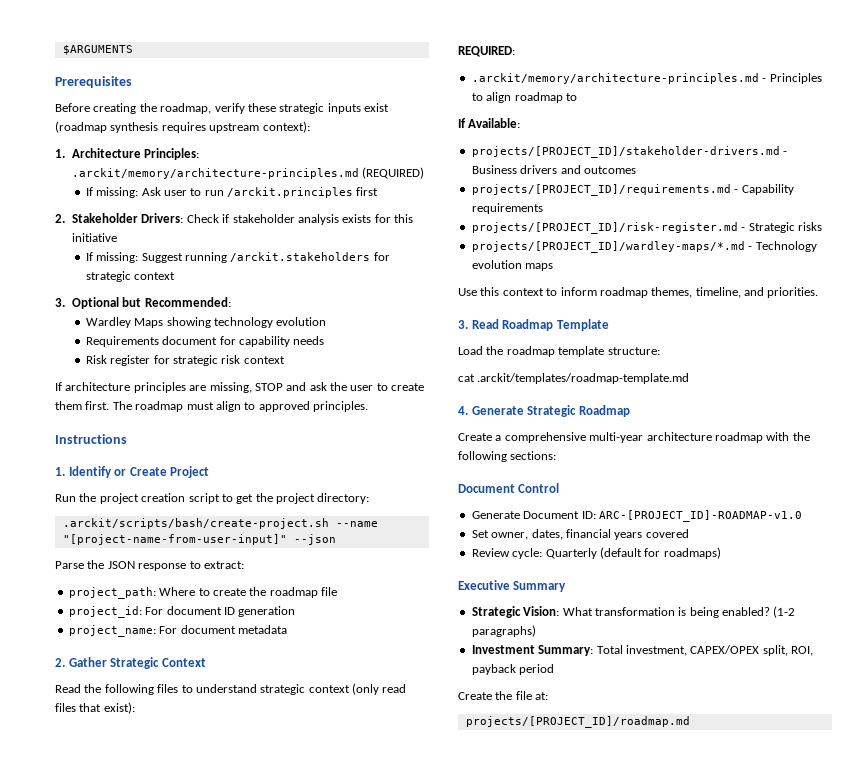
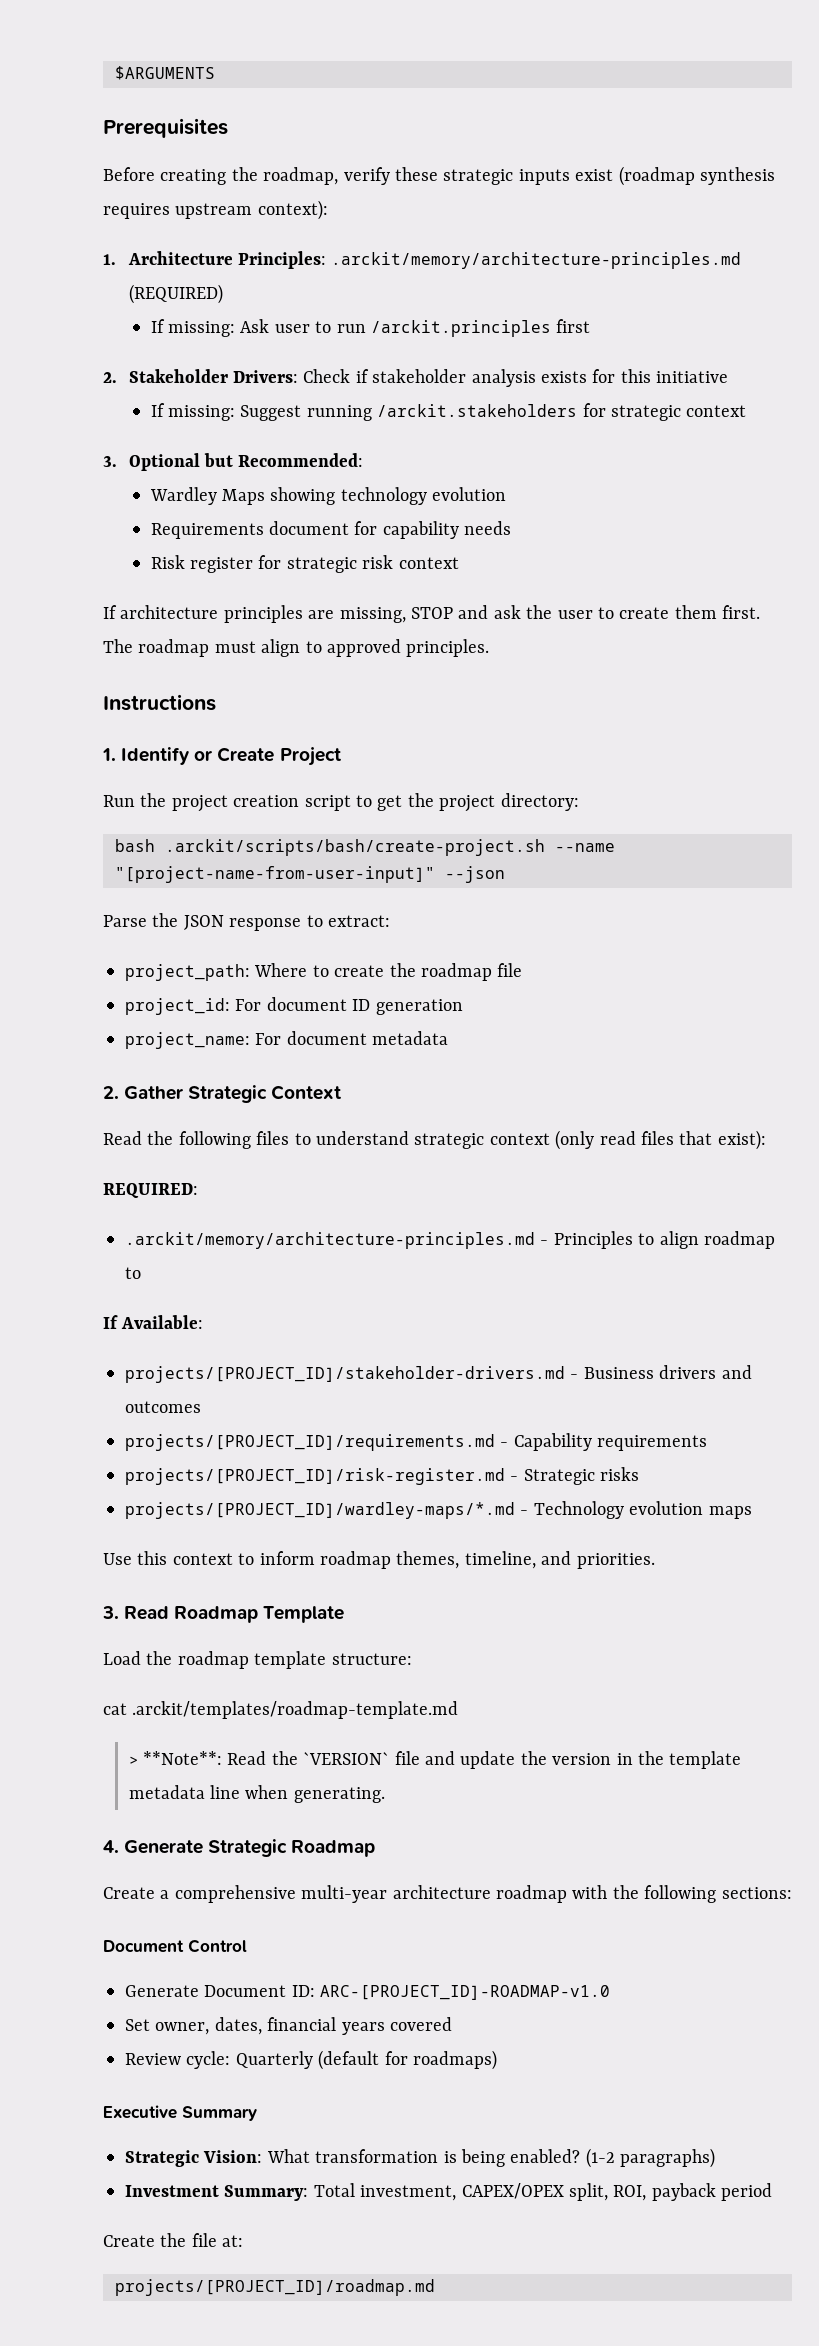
(370, 498) none -> [115,839,155,852] bash
(690, 378) none -> [128,1751,742,1769] [128,1785,385,1803] // > **Note**: Read the `VERSION` file and update the version in the template metadata line when generating.

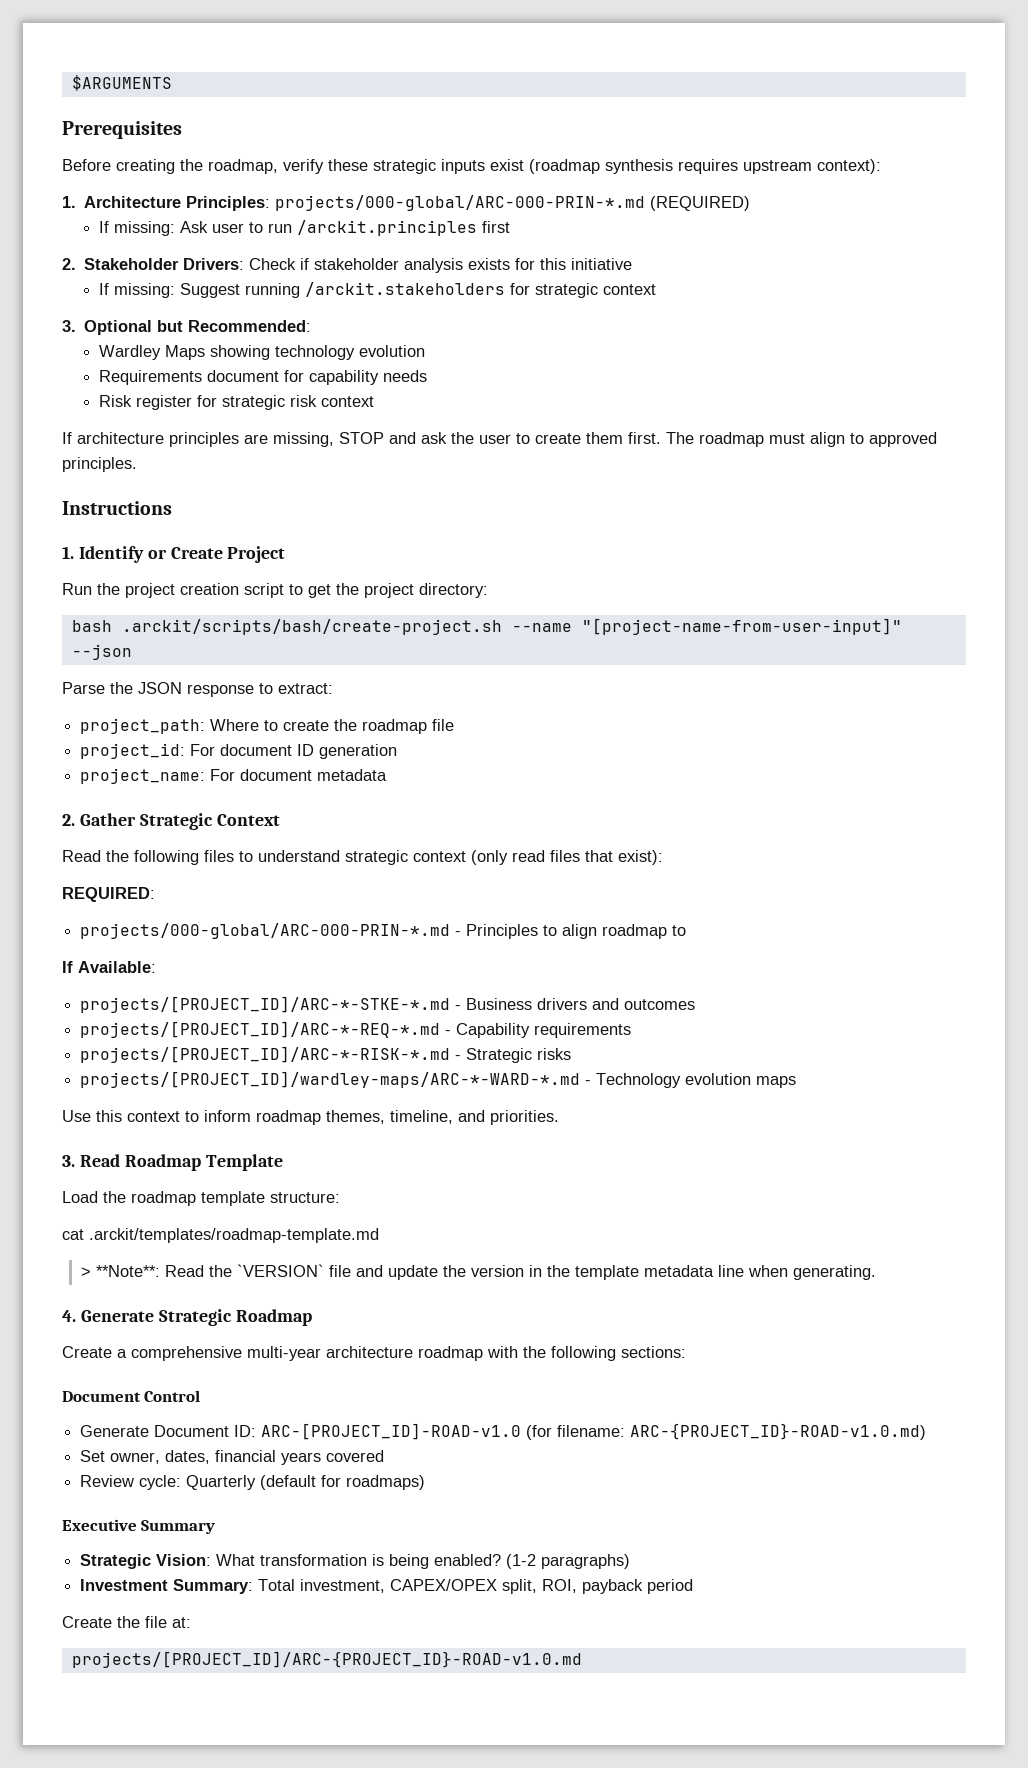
[331,252,742,269] .arckit/memory/architecture-principles.md -> [275,195,646,211] projects/000-global/ARC-000-PRIN-*.md
[125,1232,535,1249] .arckit/memory/architecture-principles.md -> [80,923,451,939] projects/000-global/ARC-000-PRIN-*.md
[125,1366,565,1383] projects/[PROJECT_ID]/stakeholder-drivers.md -> [80,996,451,1013] projects/[PROJECT_ID]/ARC-*-STKE-*.md
[125,1434,495,1451] projects/[PROJECT_ID]/requirements.md -> [80,1021,441,1038] projects/[PROJECT_ID]/ARC-*-REQ-*.md
[125,1468,505,1485] projects/[PROJECT_ID]/risk-register.md -> [80,1046,451,1063] projects/[PROJECT_ID]/ARC-*-RISK-*.md
[125,1502,515,1519] projects/[PROJECT_ID]/wardley-maps/*.md -> [80,1071,581,1088] projects/[PROJECT_ID]/wardley-maps/ARC-*-WARD-*.md
[320,1985,611,2000] ARC-[PROJECT_ID]-ROADMAP-v1.0 -> [261,1423,927,1440] ARC-[PROJECT_ID]-ROAD-v1.0 (for filename: ARC-{PROJECT_ID}-ROAD-v1.0.md)
[115,2279,435,2296] projects/[PROJECT_ID]/roadmap.md -> [71,1651,582,1668] projects/[PROJECT_ID]/ARC-{PROJECT_ID}-ROAD-v1.0.md

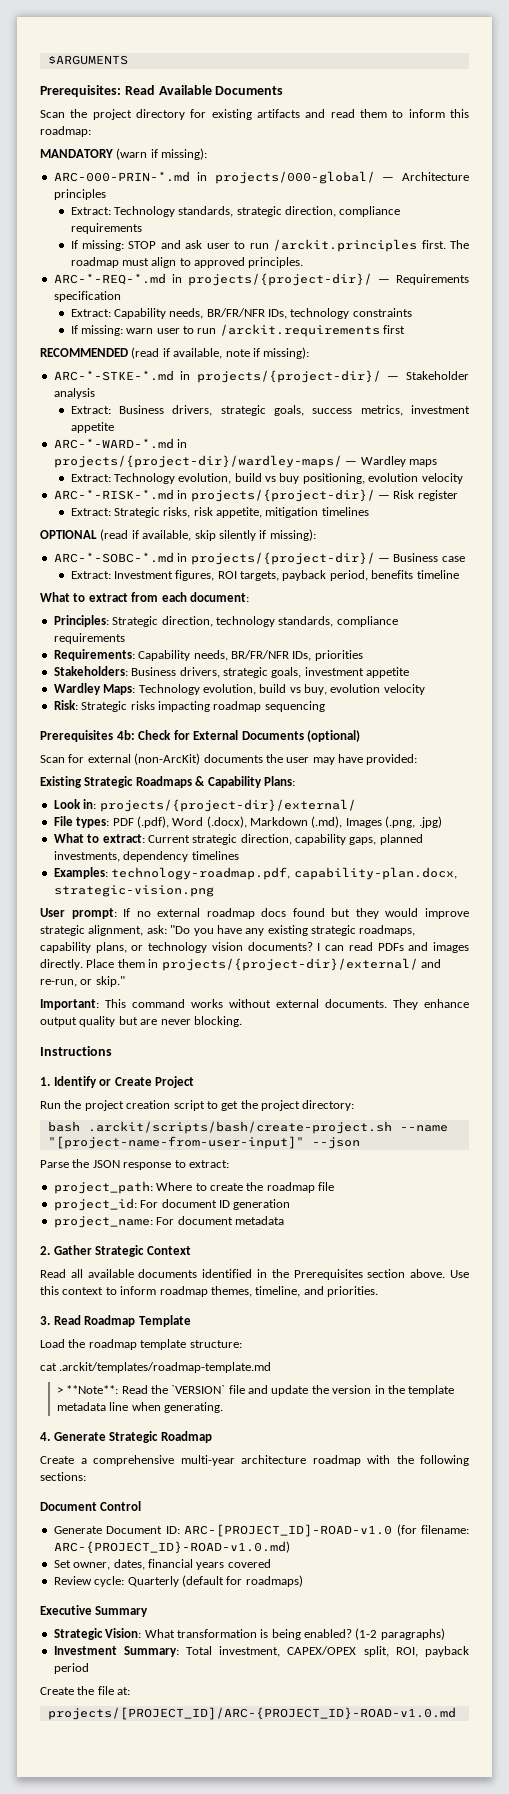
[62,121,182,139] [62,159,881,174] [62,195,751,211] [99,221,209,236] Prerequisites // Before creating the roadmap, verify these strategic inputs exist (roadmap synthesis requires upstream context): // 1. Architecture Principles: projects/000-global/ARC-000-PRIN-*.md (REQUIRED) // If missing: Ask -> [40,85,284,97] [40,109,469,120] [40,126,91,137] [40,148,208,160] [53,171,469,184] [53,189,106,200] [70,206,401,217] [70,223,142,234] [70,240,203,251] Prerequisites: Read Available Documents // Scan the project directory for existing artifacts and read them to inform this roadmap: // MANDATORY (warn if missing): // ARC-000-PRIN-*.md in projects/000-global/ — Architecture principles // Extract: Technology standards, strategic direction, compliance requirements // If missing: STOP and ask
[482,221,511,233] [62,258,633,273] [99,282,657,298] [62,320,312,335] [99,345,426,360] [99,370,428,385] [99,395,375,410] [62,432,623,447] first // 2. Stakeholder Drivers: Check if stakeholder analysis exists for this initiative // If missing: Suggest running /arckit.stakeholders for strategic context // 3. Optional but Recommended: // Wardley Maps showing technology evolution // Requirements document for capability needs // Risk register for strategic risk context // If architecture principles are missing, STOP and ask the user to create them -> (418, 245) none
(137, 464) none -> [53,273,469,286] [53,291,121,302] [70,308,412,319] [70,324,406,337] [40,347,310,359] [53,370,469,383] [53,388,95,399] [70,405,470,416] [70,422,114,433] [53,438,188,449] [53,455,437,468] [70,473,463,484] [53,489,458,502] [70,507,369,518] [40,529,316,541] [53,552,465,565] [70,570,459,581] [40,592,249,602] [53,615,398,627] [53,633,125,644] [53,649,363,661] [53,666,409,678] [53,683,425,695] [53,700,325,712] [40,730,361,742] [40,753,418,765] [40,776,295,788] [53,799,356,812] [53,816,442,828] [53,833,423,845] [53,851,239,862] [53,867,457,880] [53,885,214,897] [40,908,469,919] [40,925,416,936] [40,942,470,953] [40,958,441,971] [40,976,125,987] [40,999,469,1010] [40,1016,242,1027] // ARC-*-REQ-*.md in projects/{project-dir}/ — Requirements specification // Extract: Capability needs, BR/FR/NFR IDs, technology constraints // If missing: warn user to run /arckit.requirements first // RECOMMENDED (read if available, note if missing): // ARC-*-STKE-*.md in projects/{project-dir}/ — Stakeholder analysis // Extract: Business drivers, strategic goals, success metrics, investment appetite // ARC-*-WARD-*.md in projects/{project-dir}/wardley-maps/ — Wardley maps // Extract: Technology evolution, build vs buy positioning, evolution velocity // ARC-*-RISK-*.md in projects/{project-dir}/ — Risk register // Extract: Strategic risks, risk appetite, mitigation timelines // OPTIONAL (read if available, skip silently if missing): // ARC-*-SOBC-*.md in projects/{project-dir}/ — Business case // Extract: Investment figures, ROI targets, payback period, benefits timeline // What to extract from each document: // Principles: Strategic direction, technology standards, compliance requirements // Requirements: Capability needs, BR/FR/NFR IDs, priorities // Stakeholders: Business drivers, strategic goals, investment appetite // Wardley Maps: Technology evolution, build vs buy, evolution velocity // Risk: Strategic risks impacting roadmap sequencing // Prerequisites 4b: Check for External Documents (optional) // Scan for external (non-ArcKit) documents the user may have provided: // Existing Strategic Roadmaps & Capability Plans: // Look in: projects/{project-dir}/external/ // File types: PDF (.pdf), Word (.docx), Markdown (.md), Images (.png, .jpg) // What to extract: Current strategic direction, capability gaps, planned investments, dependency timelines // Examples: technology-roadmap.pdf, capability-plan.docx, strategic-vision.png // User prompt: If no external roadmap docs found but they would improve strategic alignment, ask: "Do you have any existing strategic roadmaps, capability plans, or technology vision documents? I can read PDFs and images directly. Place them in projects/{project-dir}/external/ and re-run, or skip." // Important: This command works without external documents. They enhance output quality but are never blocking.
[106,850,663,865] [62,887,155,902] [80,923,687,939] [62,961,156,973] [80,996,696,1013] [80,1021,632,1038] [80,1046,572,1063] [80,1071,797,1088] the following files to understand strategic context (only read files that exist): // REQUIRED: // projects/000-global/ARC-000-PRIN-*.md - Principles to align roadmap to // If Available: // projects/[PROJECT_ID]/ARC-*-STKE-*.md - Business drivers and outcomes // projects/[PROJECT_ID]/ARC-*-REQ-*.md - Capability requirements // projects/[PROJECT_ID]/ARC-*-RISK-*.md - Strategic risks // projects/[PROJECT_ID]/wardley-maps/ARC-*-WARD-*.md - Technology evolution maps // -> [70,1269,446,1280] all available documents identified in the Prerequisites section above.

